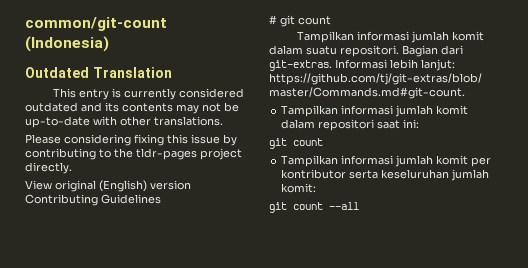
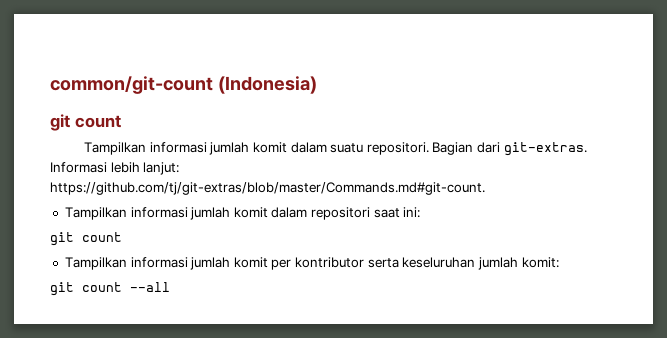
[25,67,172,78] [52,88,244,100] [25,102,239,114] [25,116,223,128] [25,134,237,146] [25,148,242,160] [25,162,72,174] [25,180,191,192] [25,194,161,206] [269,15,277,24] Outdated Translation // This entry is currently considered outdated and its contents may not be up-to-date with other translations. // Please considering fixing this issue by contributing to the tldr-pages project directly. // View original (English) version Contributing Guidelines // # -> (317, 85) none

